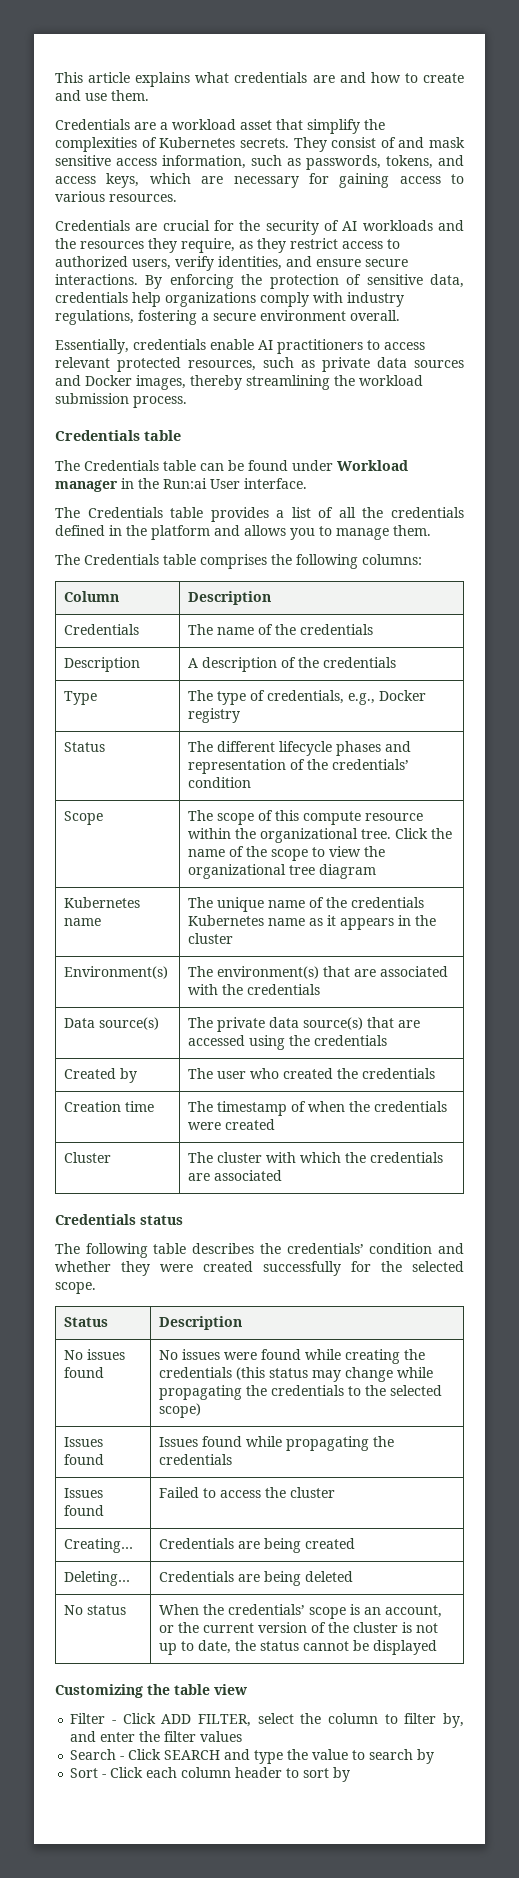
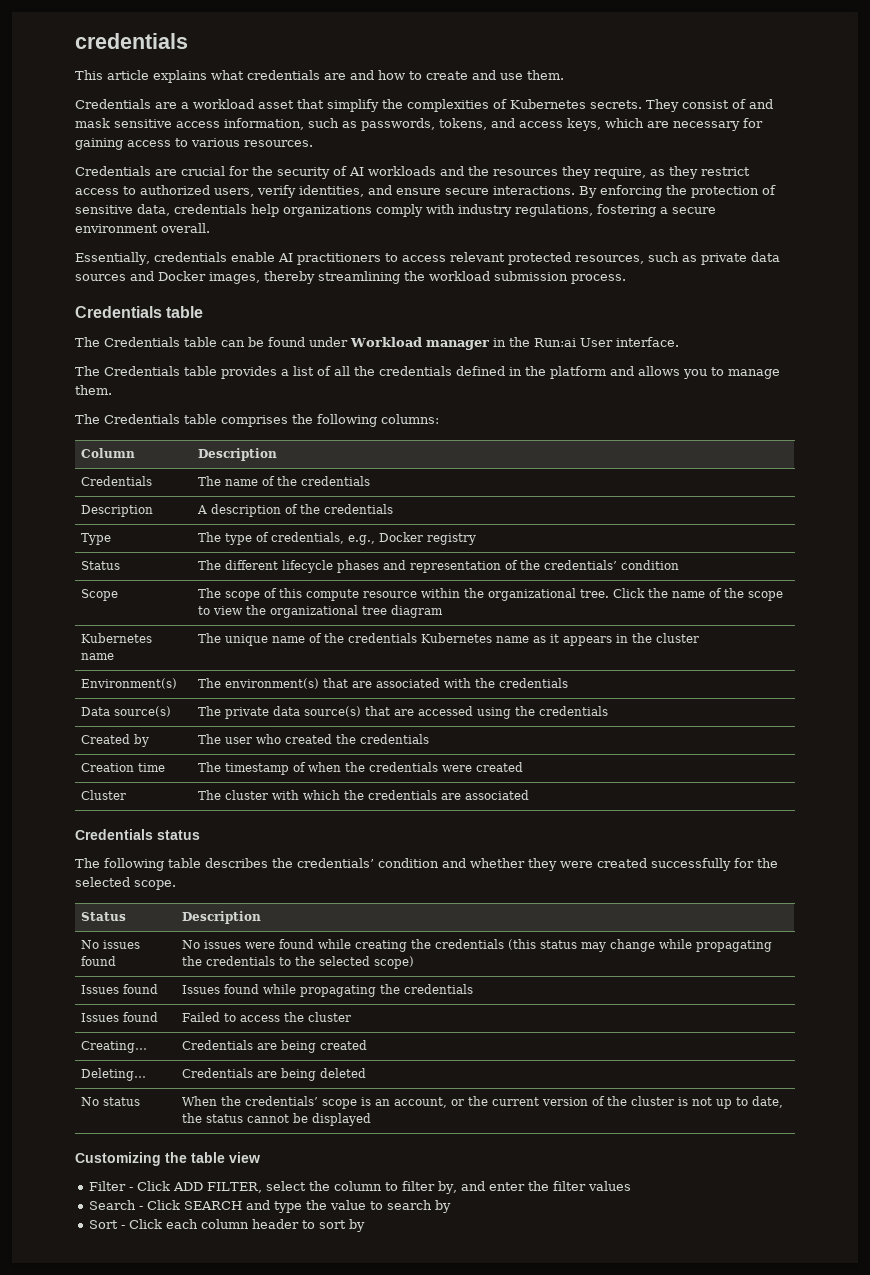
(55, 77) none -> [75,33,188,49] credentials //

